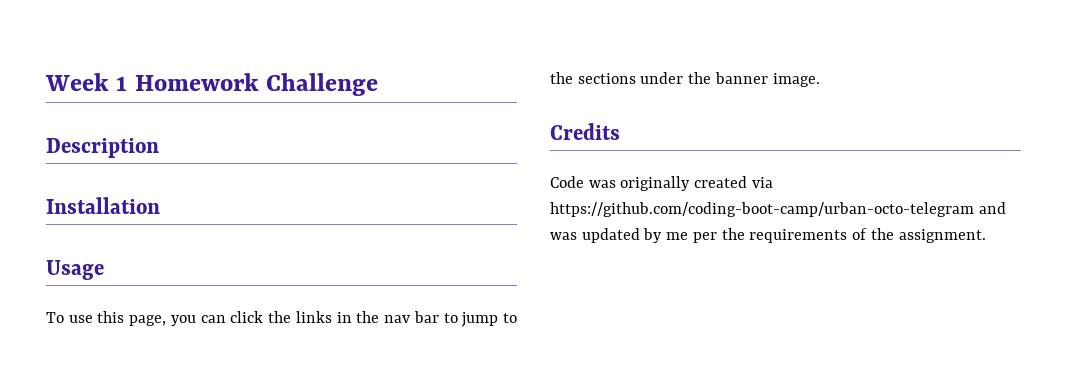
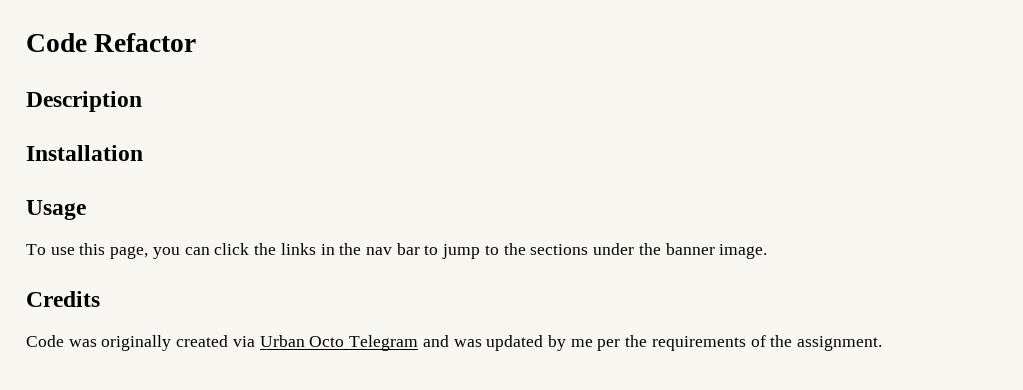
[45,73,379,96] Week 1 Homework Challenge -> [26,33,197,52] Code Refactor
[550,202,974,217] https://github.com/coding-boot-camp/urban-octo-telegram -> [259,335,419,351] Urban Octo Telegram

